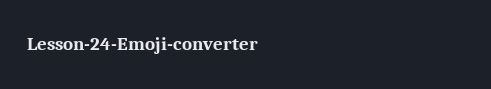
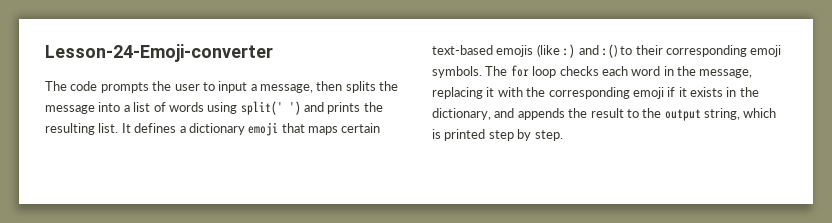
(258, 45) none -> [45,81,399,93] [45,101,383,115] [45,122,381,136] [432,44,782,58] [432,65,753,78] [432,87,759,99] [432,108,777,121] [432,129,563,141] // The code prompts the user to input a message, then splits the message into a list of words using split(' ') and prints the resulting list. It defines a dictionary emoji that maps certain text-based emojis (like :) and :() to their corresponding emoji symbols. The for loop checks each word in the message, replacing it with the corresponding emoji if it exists in the dictionary, and appends the result to the output string, which is printed step by step.

